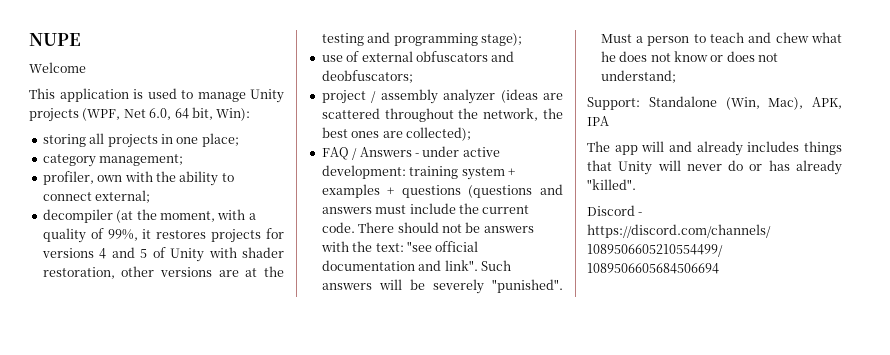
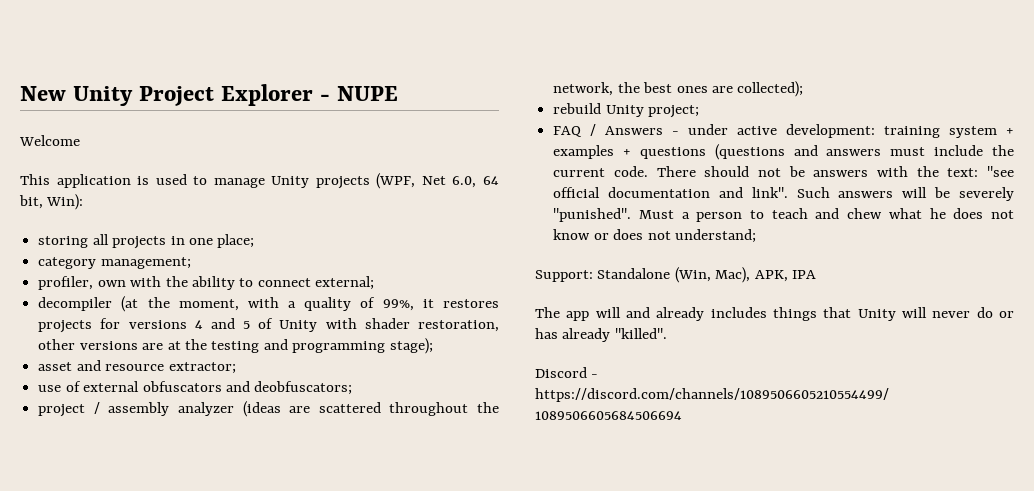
(29, 39) none -> [20,84,331,106] New Unity Project Explorer -
(522, 39) none -> [38,360,236,374] // asset and resource extractor;
(471, 134) none -> [553,103,700,118] // rebuild Unity project;

